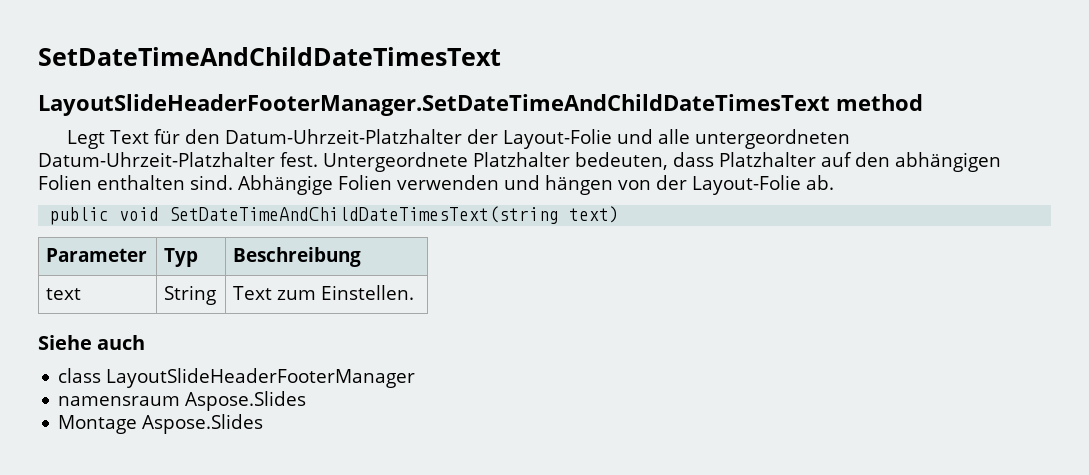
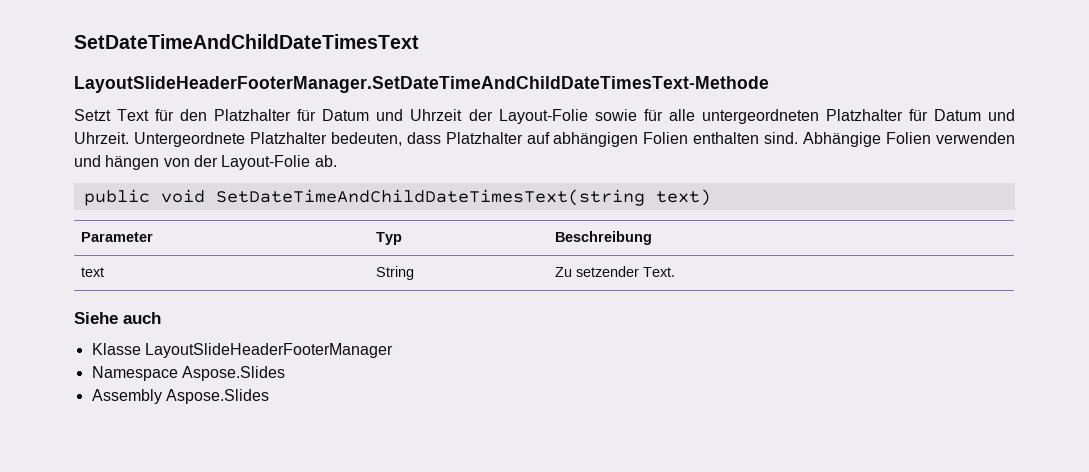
[38,94,923,116] [67,129,851,149] [38,152,318,167] LayoutSlideHeaderFooterManager.SetDateTimeAndChildDateTimesText method // Legt Text für den Datum-Uhrzeit-Platzhalter der Layout-Folie und alle untergeordneten Datum-Uhrzeit-Platzhalter fest. -> [74,76,769,93] [74,109,1015,124] [74,132,129,144] LayoutSlideHeaderFooterManager.SetDateTimeAndChildDateTimesText-Methode // Setzt Text für den Platzhalter für Datum und Uhrzeit der Layout-Folie sowie für alle untergeordneten Platzhalter für Datum und Uhrzeit.
[855,152,890,167] den -> (550, 138) none
[233,285,415,300] Text zum Einstellen. -> [554,266,675,277] Zu setzender Text.
[58,368,102,383] class -> [91,343,141,355] Klasse
[58,396,181,406] namensraum -> [91,366,178,381] Namespace
[58,415,138,434] Montage -> [91,389,162,404] Assembly

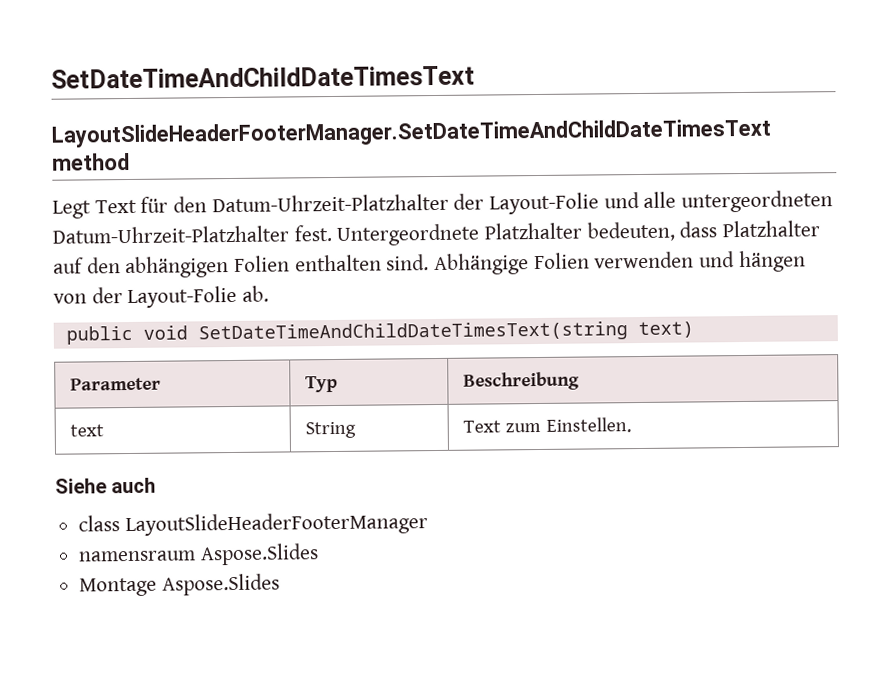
[74,76,769,93] [74,109,1015,124] [74,132,129,144] LayoutSlideHeaderFooterManager.SetDateTimeAndChildDateTimesText-Methode // Setzt Text für den Platzhalter für Datum und Uhrzeit der Layout-Folie sowie für alle untergeordneten Platzhalter für Datum und Uhrzeit. -> [51,118,771,148] [52,152,130,171] [52,190,834,219] [52,225,332,244] LayoutSlideHeaderFooterManager.SetDateTimeAndChildDateTimesText method // Legt Text für den Datum-Uhrzeit-Platzhalter der Layout-Folie und alle untergeordneten Datum-Uhrzeit-Platzhalter fest.
(550, 138) none -> [86,257,121,274] den
[554,266,675,277] Zu setzender Text. -> [463,417,632,433] Text zum Einstellen.
[91,343,141,355] Klasse -> [78,515,121,532] class
[91,366,178,381] Namespace -> [78,550,197,562] namensraum
[91,389,162,404] Assembly -> [79,577,158,597] Montage

